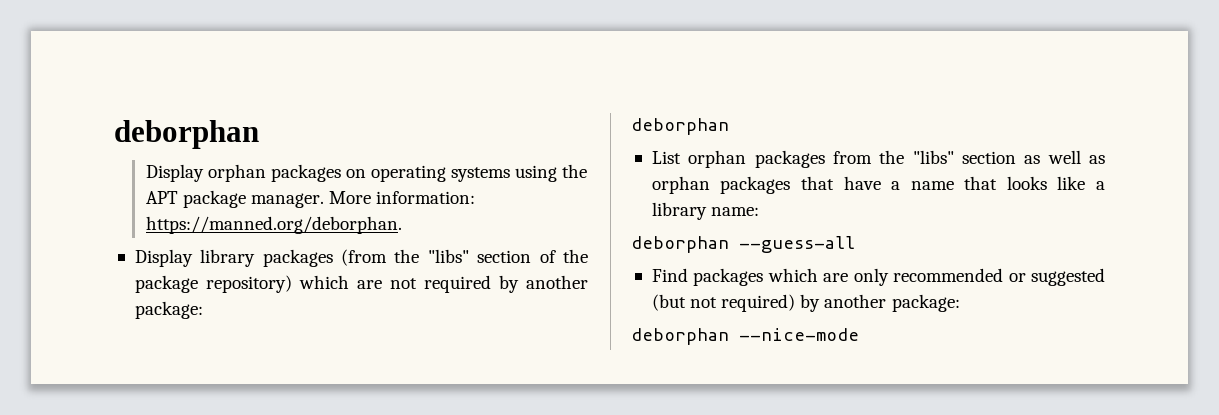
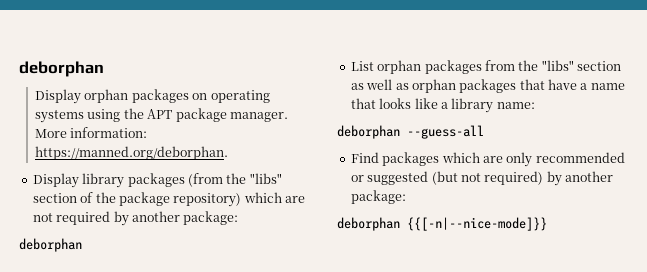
[739,328,859,341] --nice-mode -> [407,217,547,231] {{[-n|--nice-mode]}}

